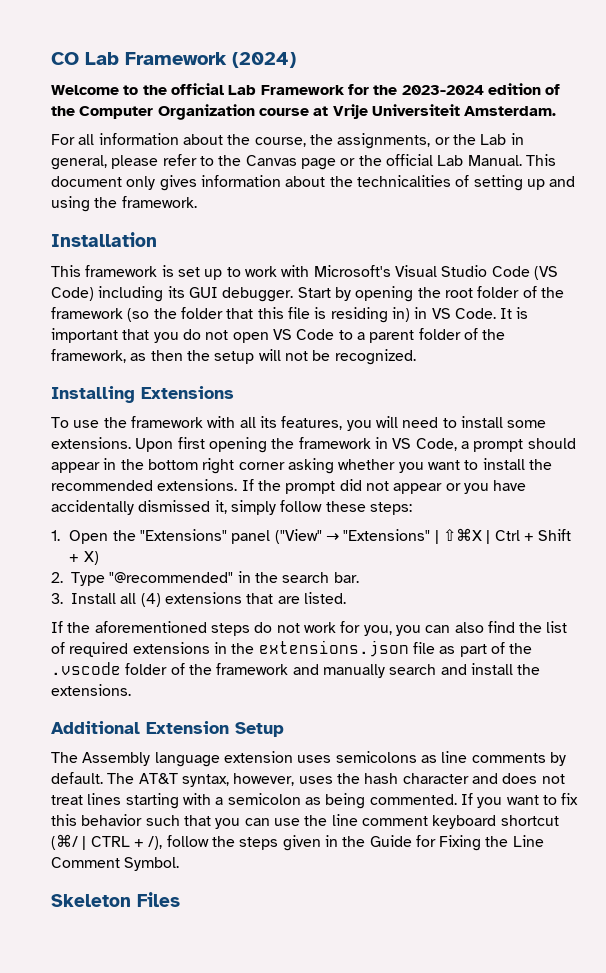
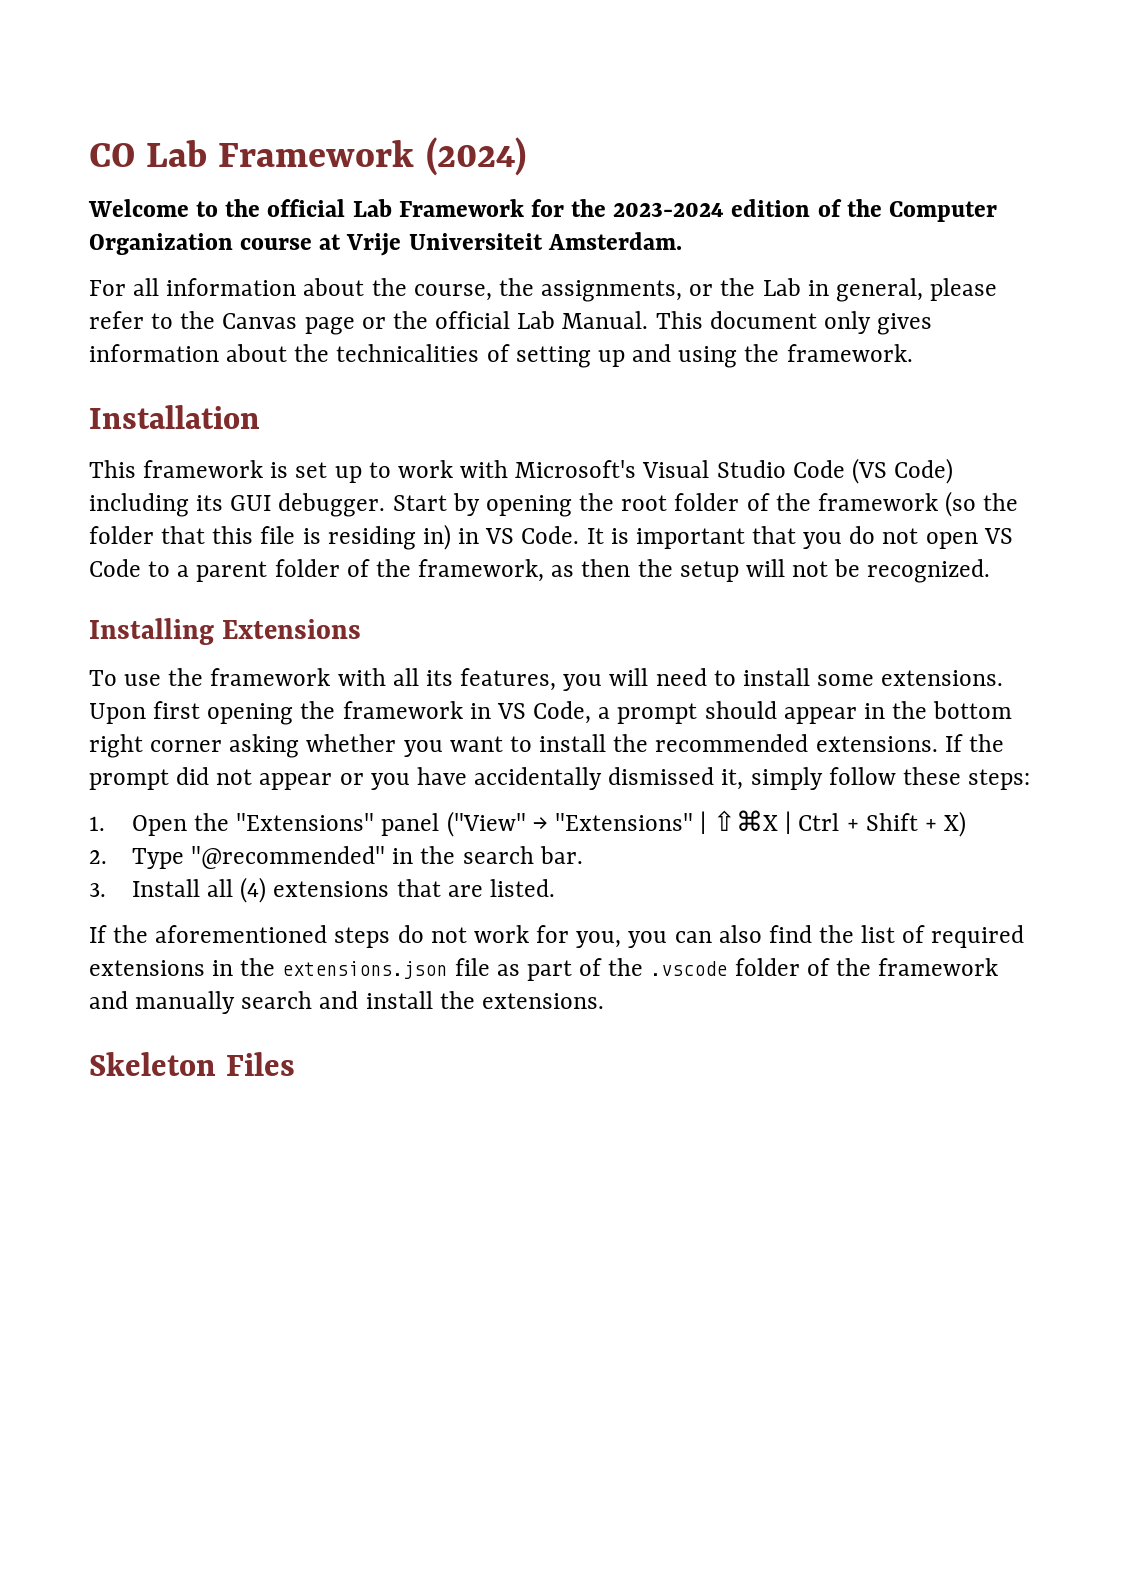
[51,721,284,737] [51,751,566,767] [51,772,565,787] [51,793,579,809] [51,814,559,829] [51,834,544,851] [51,857,180,871] // Additional Extension Setup // The Assembly language extension uses semicolons as line comments by default. The AT&T syntax, however, uses the hash character and does not treat lines starting with a semicolon as being commented. If you want to fix this behavior such that you can use the line comment keyboard shortcut (⌘/ | CTRL + /), follow the steps given in the Guide for Fixing the Line Comment Symbol. -> (604, 1001) none

